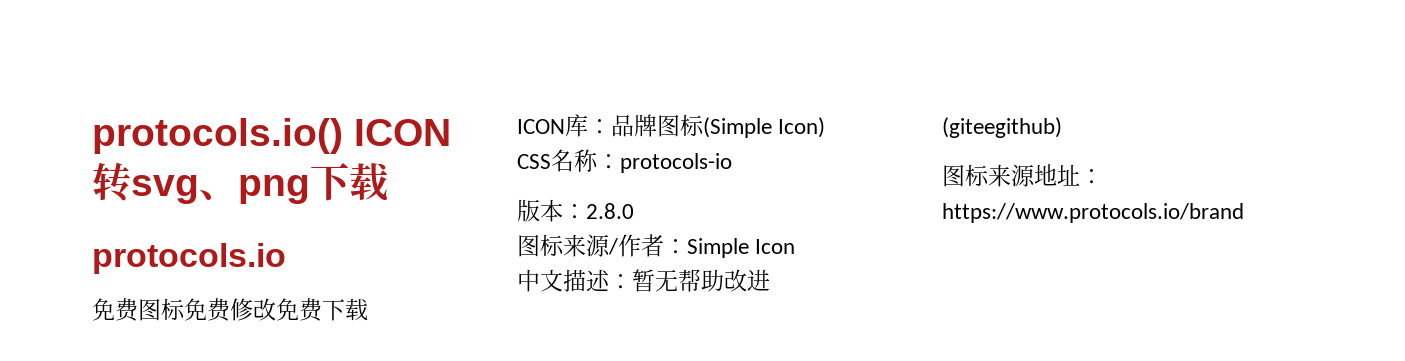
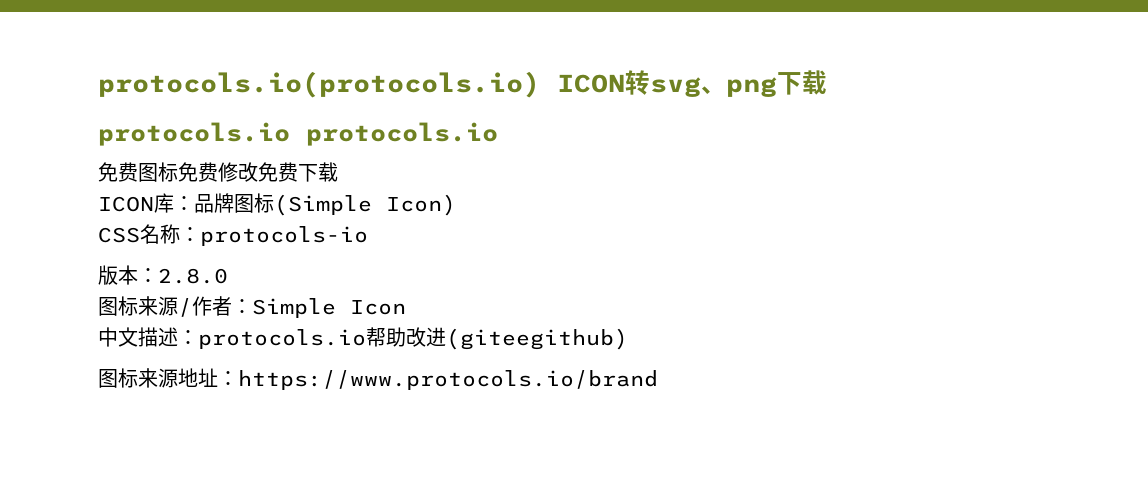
[92,118,343,154] protocols.io() -> [98,71,540,98] protocols.io(protocols.io)
(286, 258) none -> [306,122,498,146] protocols.io
[632,269,678,292] 暂无 -> [198,329,366,349] protocols.io

